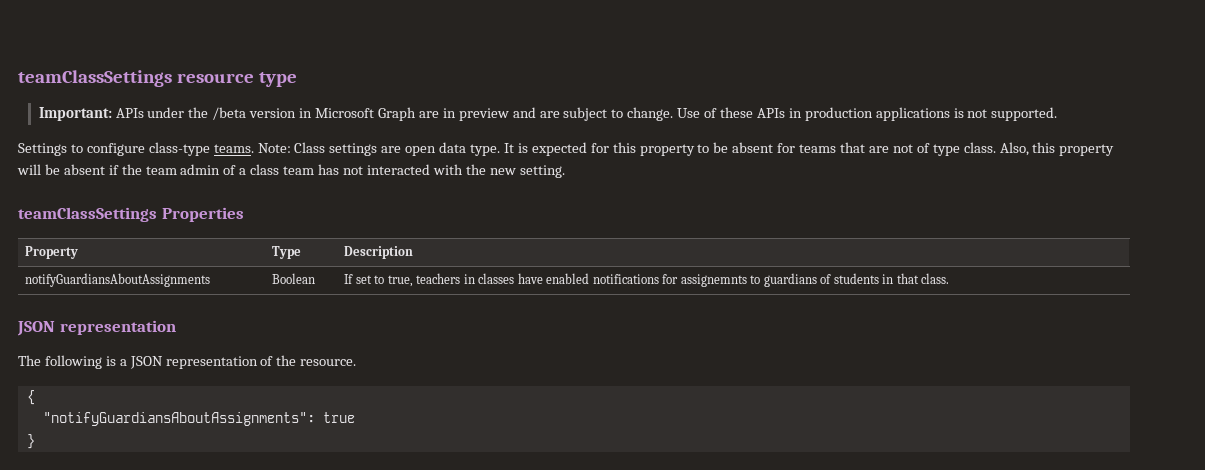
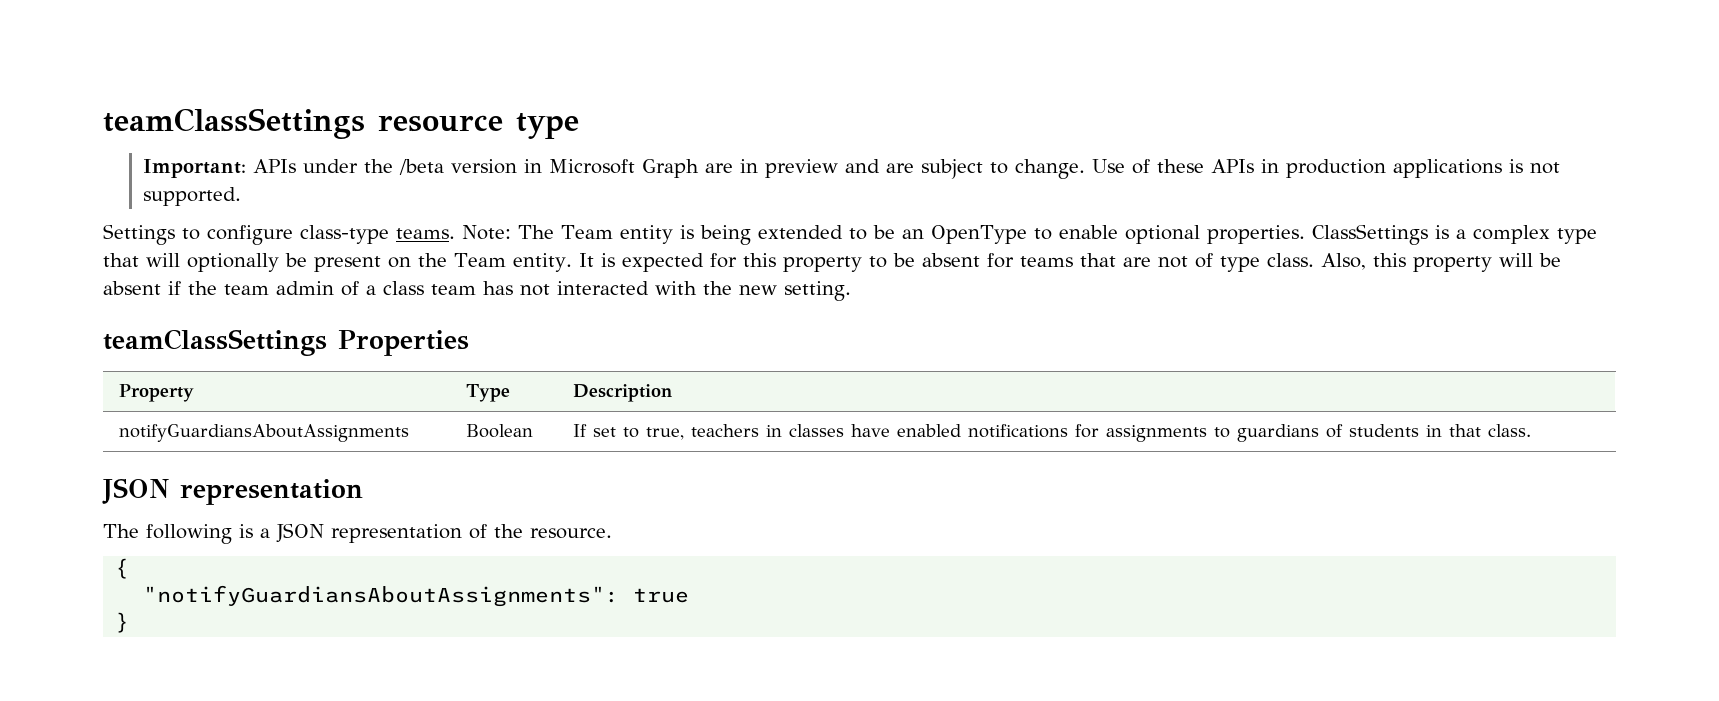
[294,142,501,156] Class settings are open data type. -> [518,224,1597,245] [103,253,572,272] The Team entity is being extended to be an OpenType to enable optional properties. ClassSettings is a complex type that will optionally be present on the Team entity.
[680,274,747,287] assignemnts -> [1105,425,1207,442] assignments

